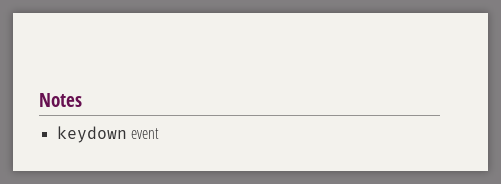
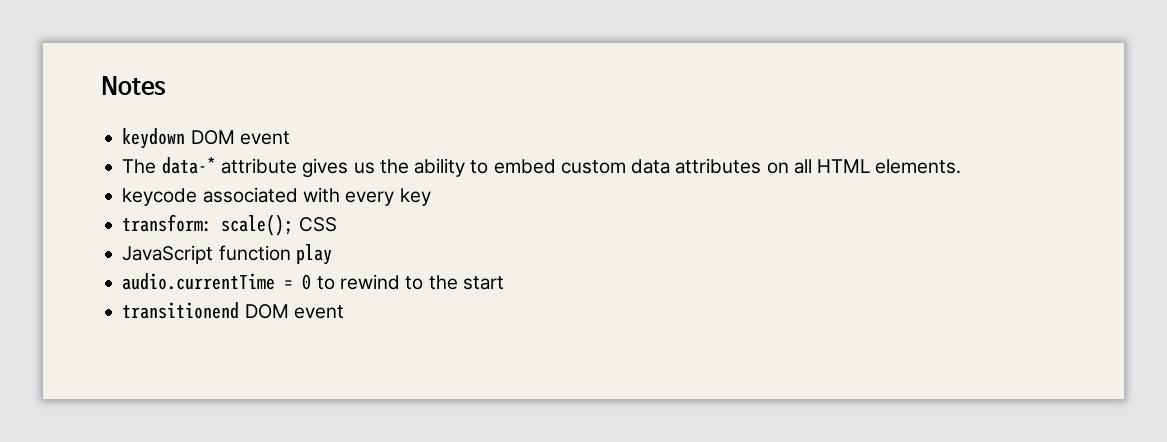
[130,128,159,139] event -> [190,130,290,145] [122,157,962,178] [122,187,431,206] [122,214,337,236] [122,244,332,265] [122,273,504,290] [122,302,344,319] DOM event // The data-* attribute gives us the ability to embed custom data attributes on all HTML elements. // keycode associated with every key // transform: scale(); CSS // JavaScript function play // audio.currentTime = 0 to rewind to the start // transitionend DOM event

